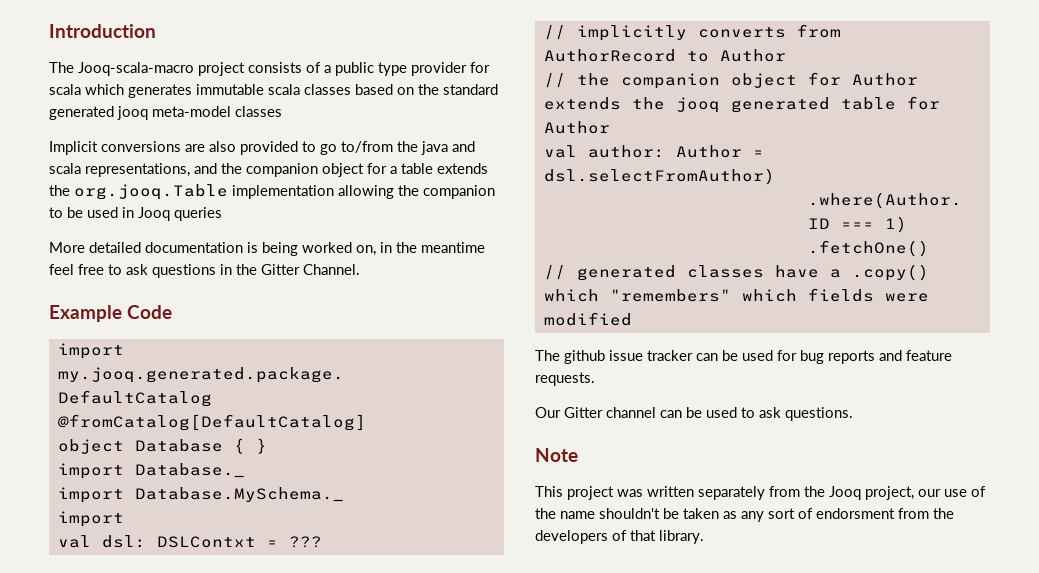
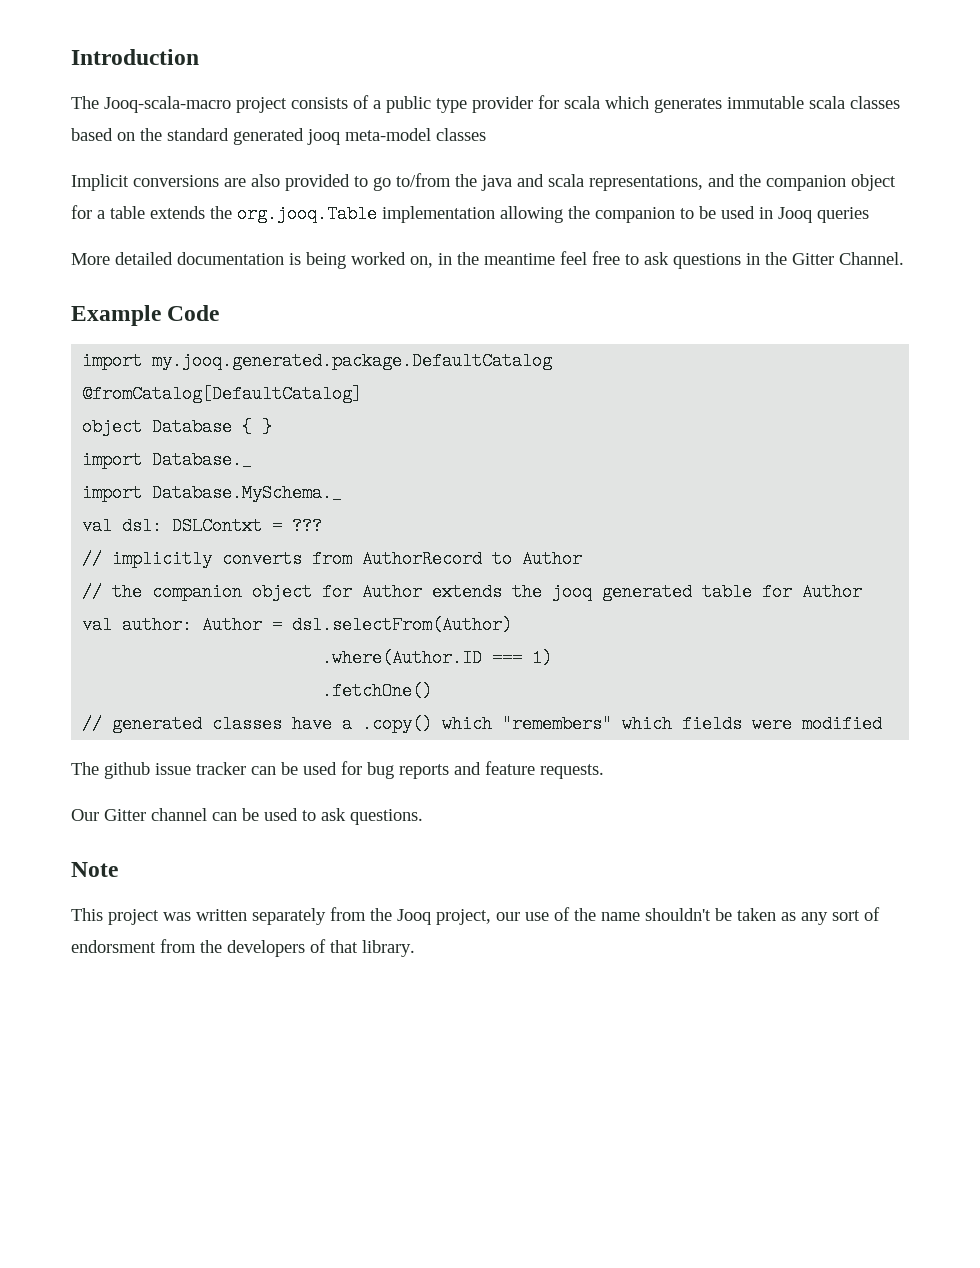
[57,511,124,527] // import -> (343, 493) none
[543,168,775,185] dsl.selectFromAuthor) -> [292,616,513,634] dsl.selectFrom(Author)

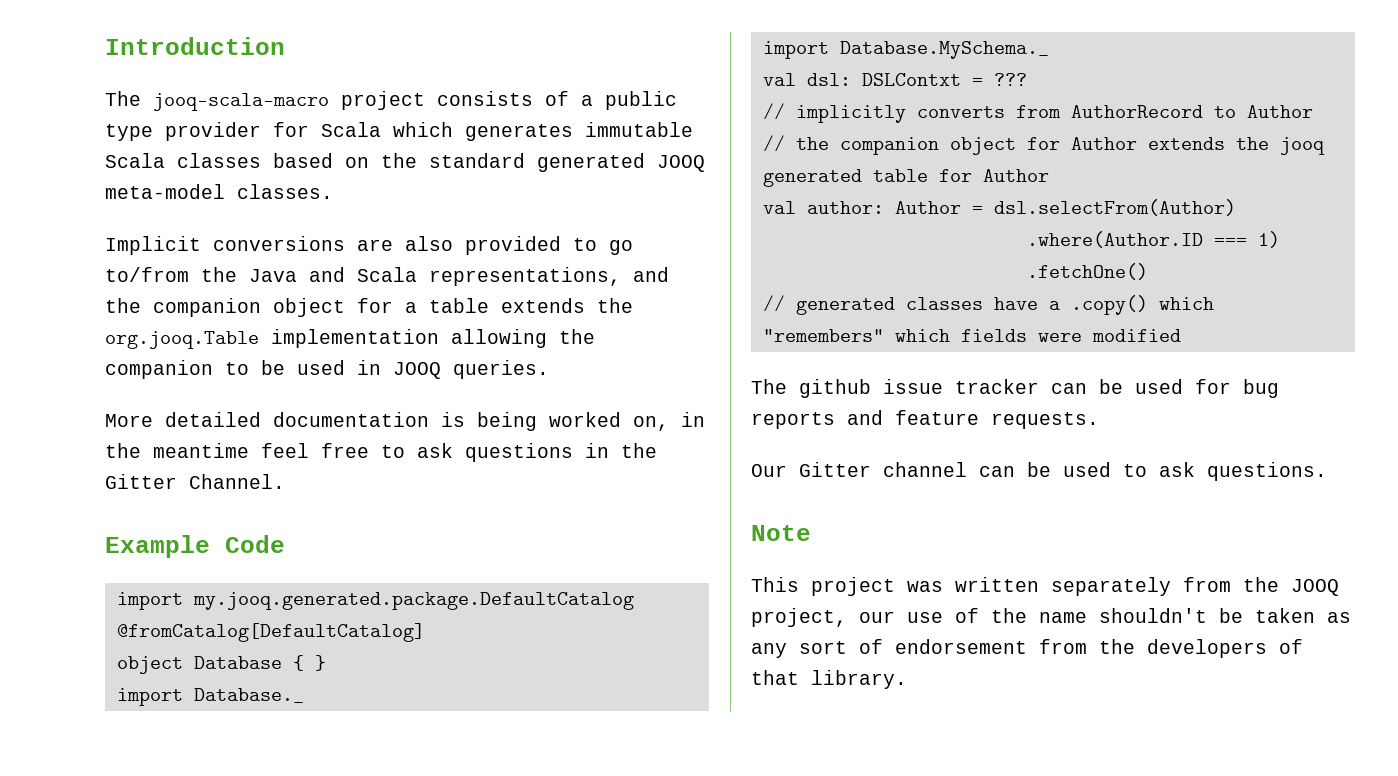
[104,96,231,113] Jooq-scala-macro -> [153,93,329,111] jooq-scala-macro
[564,96,600,109] scala -> [321,122,381,137] Scala
[809,96,845,109] scala -> [105,153,165,168] Scala
[307,128,486,145] jooq meta-model classes -> [657,155,705,172] [105,184,333,199] JOOQ meta-model classes.
[481,174,584,191] java and scala -> [249,267,417,282] Java and Scala
[778,207,869,223] Jooq queries -> [393,360,549,379] JOOQ queries.
[397,909,431,925] Jooq -> [1291,579,1339,596] JOOQ
[71,940,156,953] endorsment -> [895,639,1027,654] endorsement

